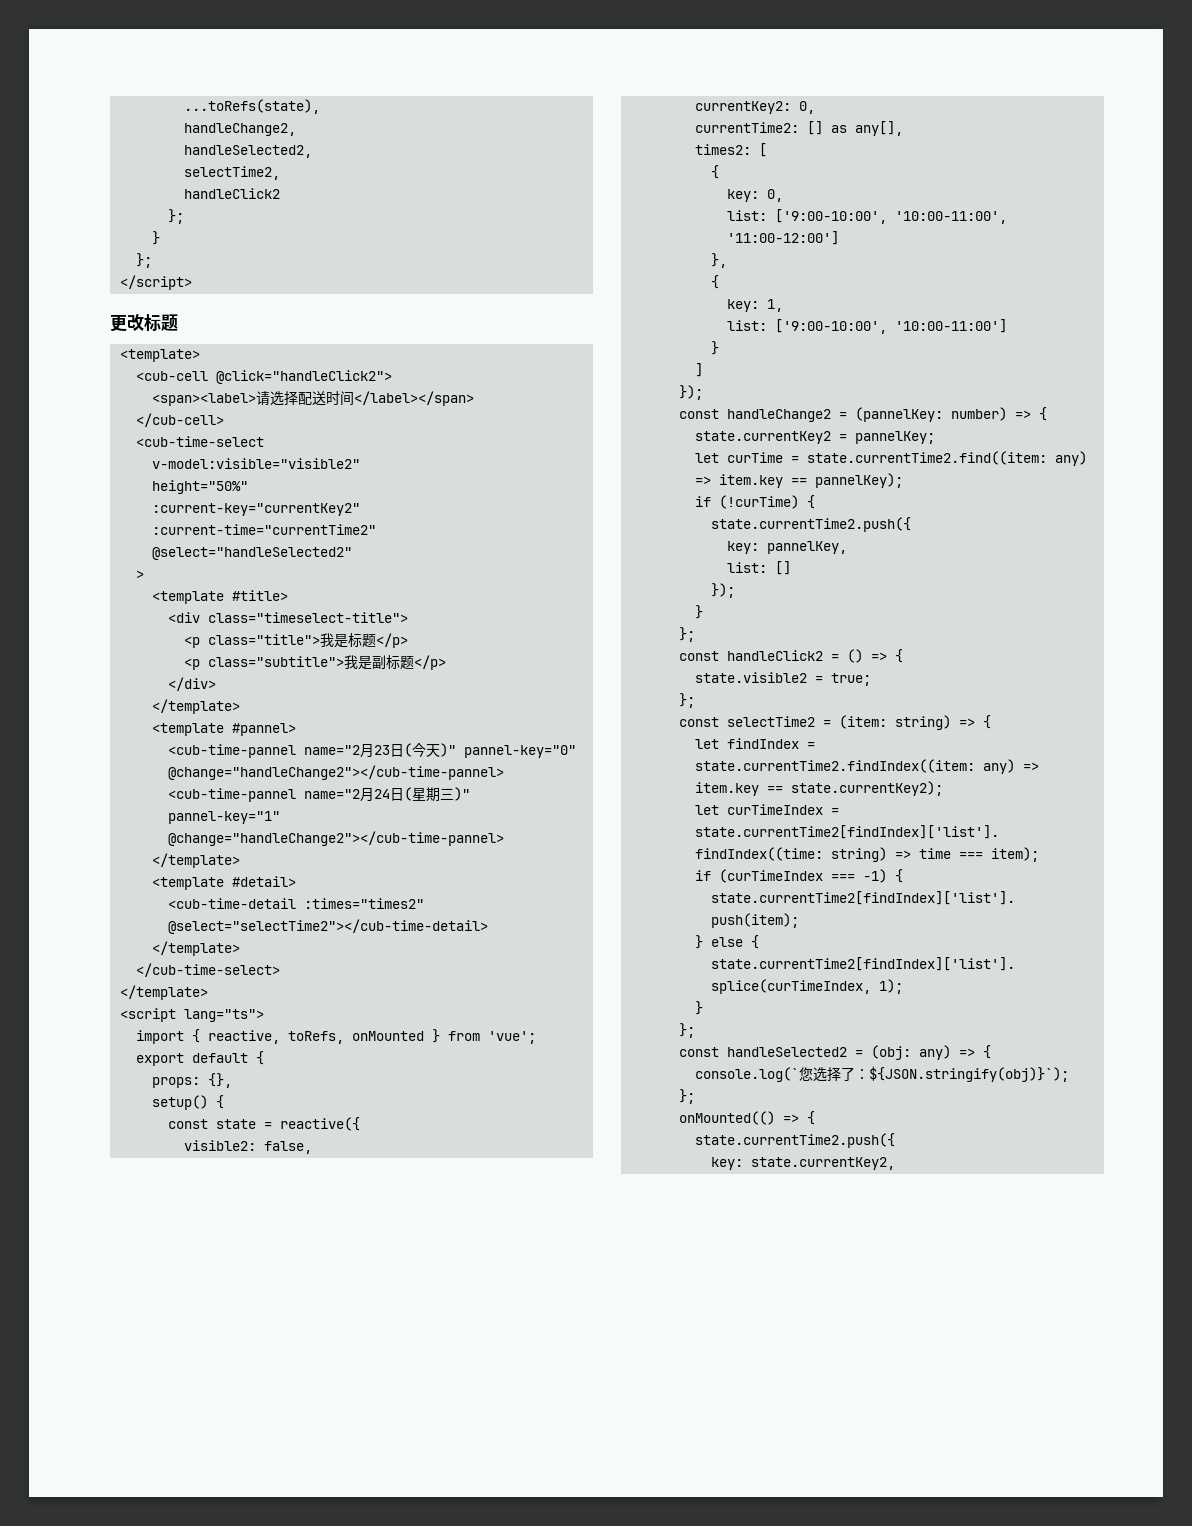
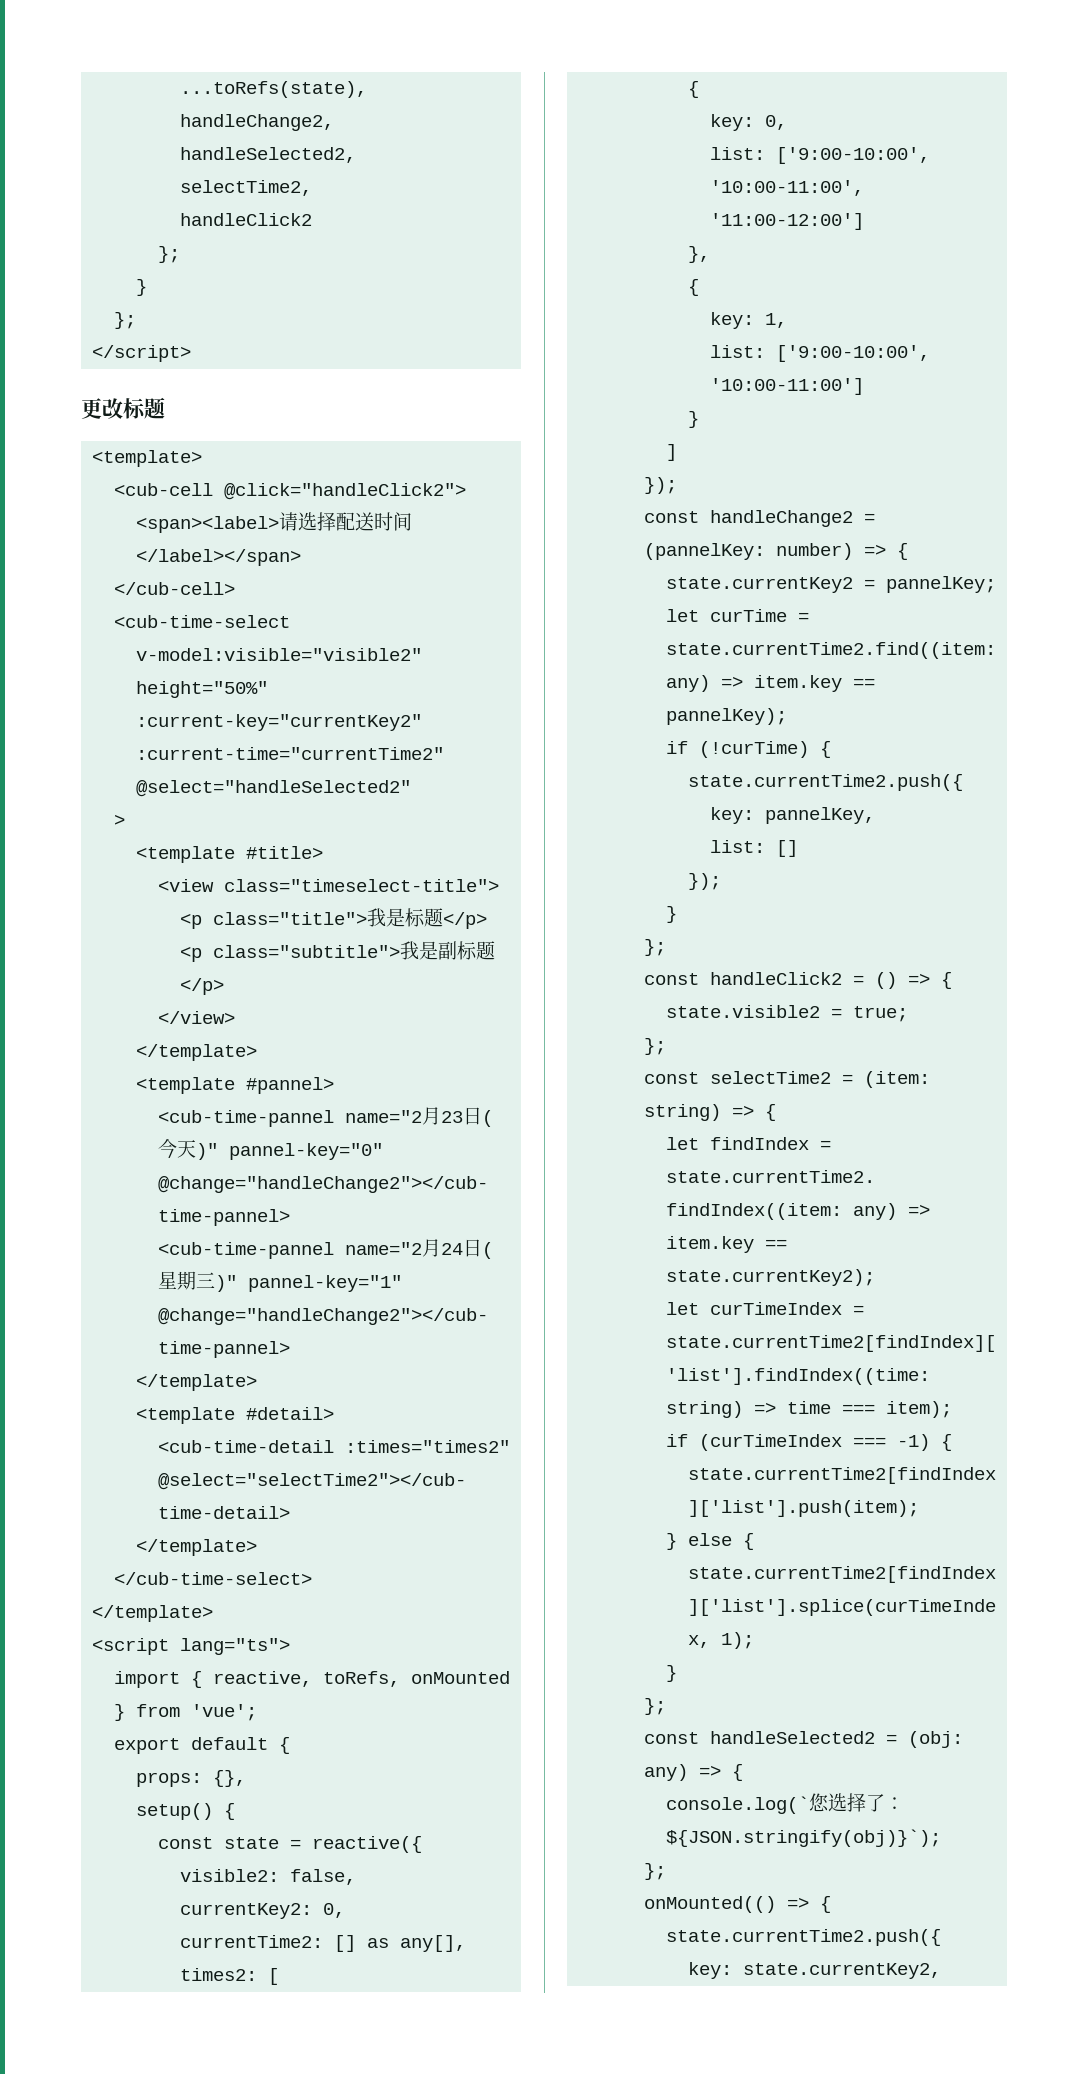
[167,612,200,623] <div -> [157,879,214,892] <view
[167,677,216,691] </div> -> [157,1011,235,1024] </view>

